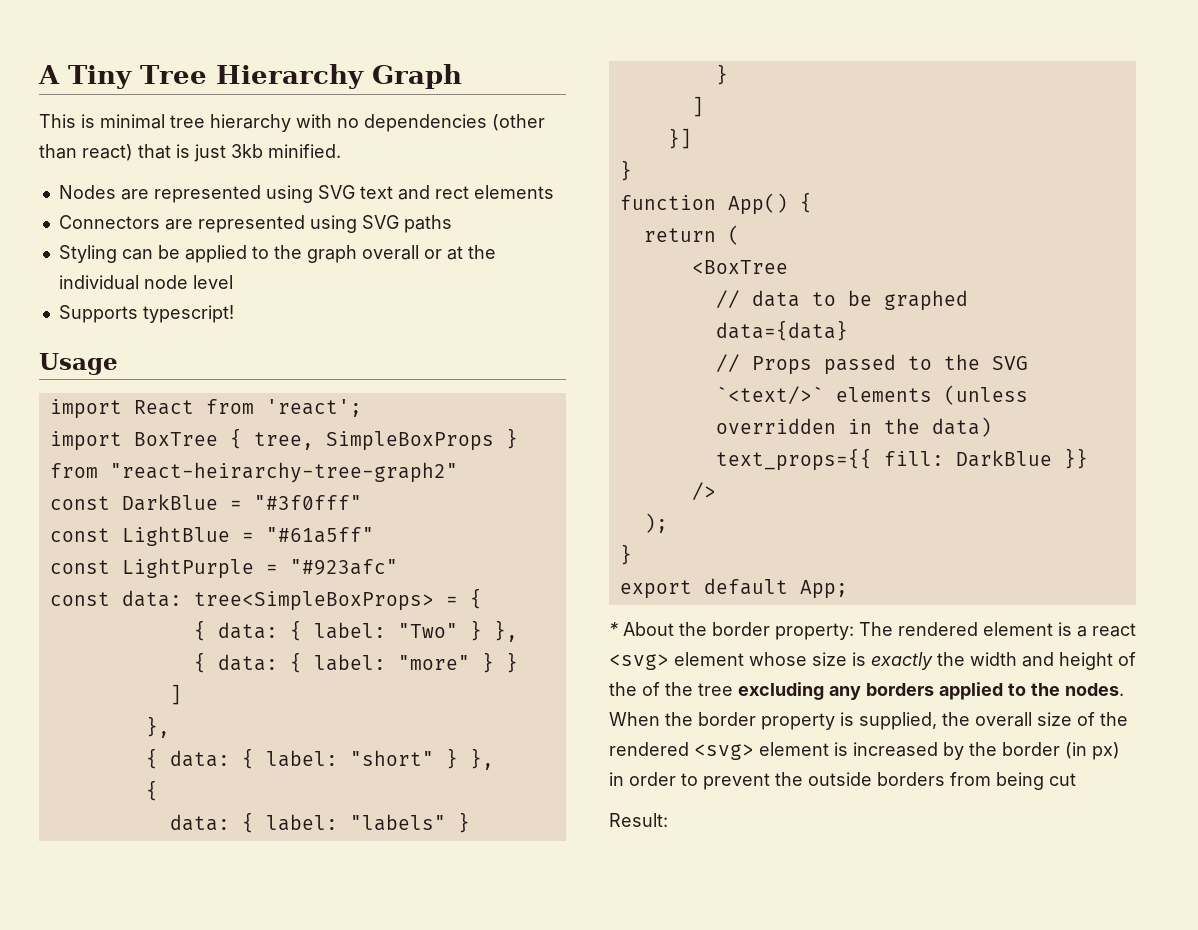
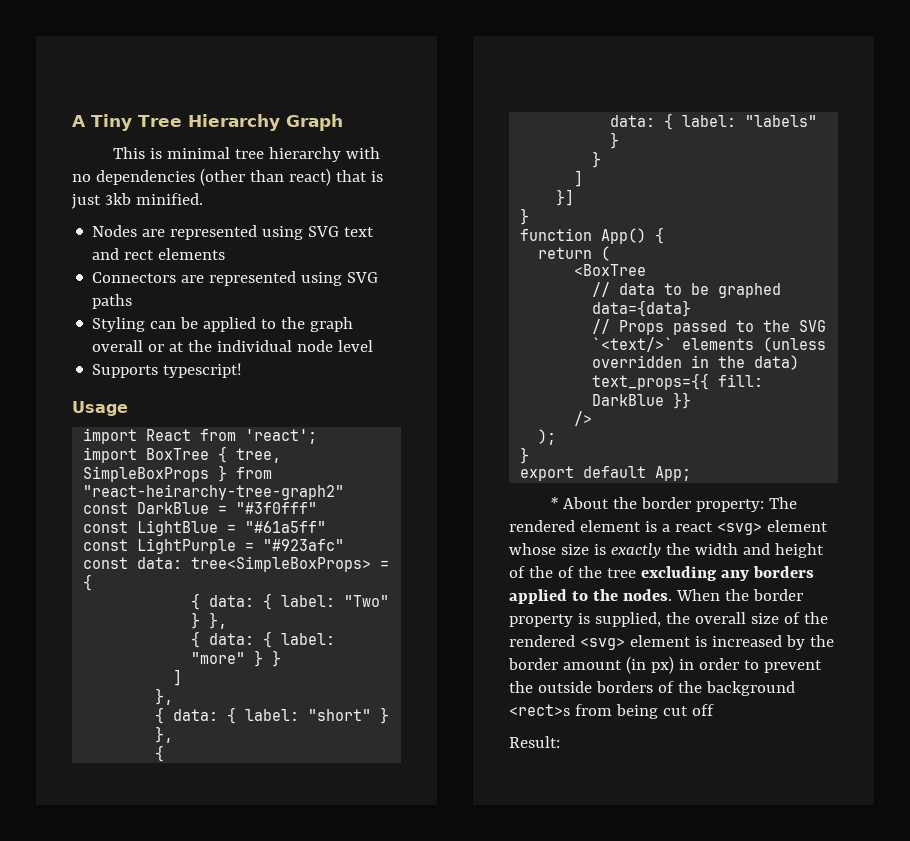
(1060, 749) none -> [562,660,622,670] amount
(945, 779) none -> [657,681,795,696] [509,704,570,716] of the background <rect>s
(1076, 779) none -> [691,704,714,716] off

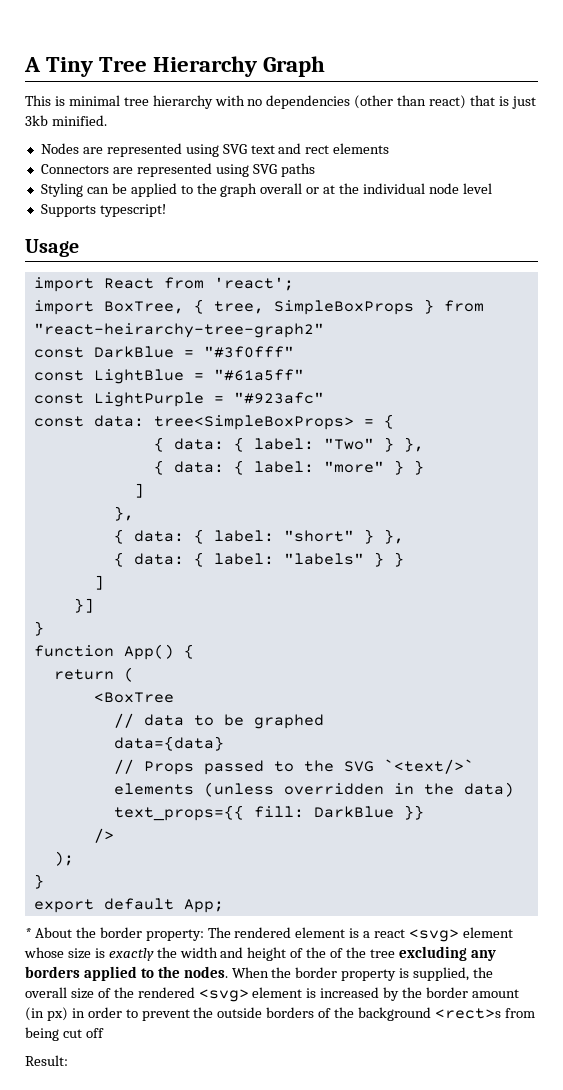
[146,448,210,460] BoxTree -> [103,301,184,314] BoxTree,
(165, 753) // -> (124, 559) none
(620, 140) // -> (384, 559) none

